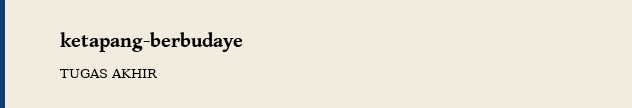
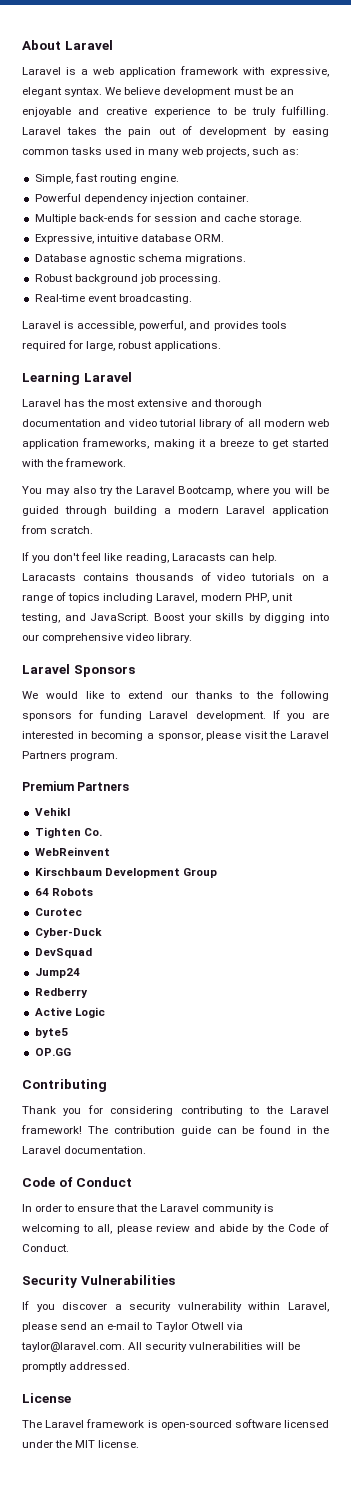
[60,32,243,52] [60,69,158,78] ketapang-berbudaye // TUGAS AKHIR -> [22,40,113,50] [22,66,329,77] [22,87,294,97] [22,106,329,117] [22,126,329,137] [22,147,299,157] [34,173,179,184] [34,193,249,204] [34,213,303,224] [34,234,224,244] [34,254,246,264] [34,274,221,284] [34,294,192,304] [22,320,287,331] [22,340,222,351] [22,372,132,385] [22,399,262,409] [22,418,329,429] [22,438,329,449] [22,458,127,467] [22,486,329,496] [22,506,329,516] [21,525,94,534] [22,552,277,563] [22,572,329,581] [22,592,293,603] [21,613,329,623] [22,633,193,643] [22,664,135,677] [22,690,329,701] [22,710,329,721] [22,731,329,741] [22,751,119,761] [22,781,130,791] [34,807,70,816] [34,827,102,838] [34,847,110,856] [34,867,217,878] [34,888,93,896] [34,908,82,916] [34,928,102,938] [34,948,92,958] [34,968,80,978] [34,988,88,998] [34,1007,105,1018] [34,1028,68,1038] [34,1048,71,1056] [22,1079,107,1092] [22,1105,329,1116] [21,1125,329,1136] [22,1146,147,1154] [22,1177,133,1187] [22,1204,274,1214] [22,1223,329,1234] [22,1244,69,1252] [22,1275,175,1288] [22,1301,329,1312] [22,1322,243,1332] [21,1342,300,1352] [22,1362,131,1372] [22,1393,71,1403] [22,1419,329,1430] [22,1440,140,1448] About Laravel // Laravel is a web application framework with expressive, elegant syntax. We believe development must be an enjoyable and creative experience to be truly fulfilling. Laravel takes the pain out of development by easing common tasks used in many web projects, such as: // Simple, fast routing engine. // Powerful dependency injection container. // Multiple back-ends for session and cache storage. // Expressive, intuitive database ORM. // Database agnostic schema migrations. // Robust background job processing. // Real-time event broadcasting. // Laravel is accessible, powerful, and provides tools required for large, robust applications. // Learning Laravel // Laravel has the most extensive and thorough documentation and video tutorial library of all modern web application frameworks, making it a breeze to get started with the framework. // You may also try the Laravel Bootcamp, where you will be guided through building a modern Laravel application from scratch. // If you don't feel like reading, Laracasts can help. Laracasts contains thousands of video tutorials on a range of topics including Laravel, modern PHP, unit testing, and JavaScript. Boost your skills by digging into our comprehensive video library. // Laravel Sponsors // We would like to extend our thanks to the following sponsors for funding Laravel development. If you are interested in becoming a sponsor, please visit the Laravel Partners program. // Premium Partners // Vehikl // Tighten Co. // WebReinvent // Kirschbaum Development Group // 64 Robots // Curotec // Cyber-Duck // DevSquad // Jump24 // Redberry // Active Logic // byte5 // OP.GG // Contributing // Thank you for considering contributing to the Laravel framework! The contribution guide can be found in the Laravel documentation. // Code of Conduct // In order to ensure that the Laravel community is welcoming to all, please review and abide by the Code of Conduct. // Security Vulnerabilities // If you discover a security vulnerability within Laravel, please send an e-mail to Taylor Otwell via taylor@laravel.com. All security vulnerabilities will be promptly addressed. // License // The Laravel framework is open-sourced software licensed under the MIT license.

